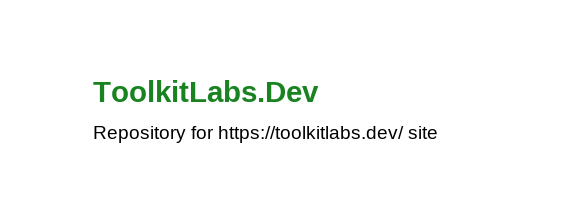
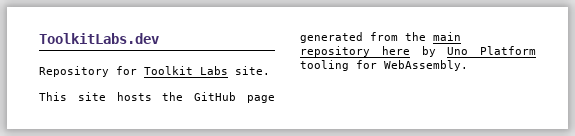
[93,80,319,102] ToolkitLabs.Dev -> [39,33,159,44] ToolkitLabs.dev
[218,126,439,143] https://toolkitlabs.dev/ site -> [144,66,270,75] [39,92,275,103] [300,32,461,43] [300,46,536,57] [300,60,468,71] Toolkit Labs site. // This site hosts the GitHub page generated from the main repository here by Uno Platform tooling for WebAssembly.

